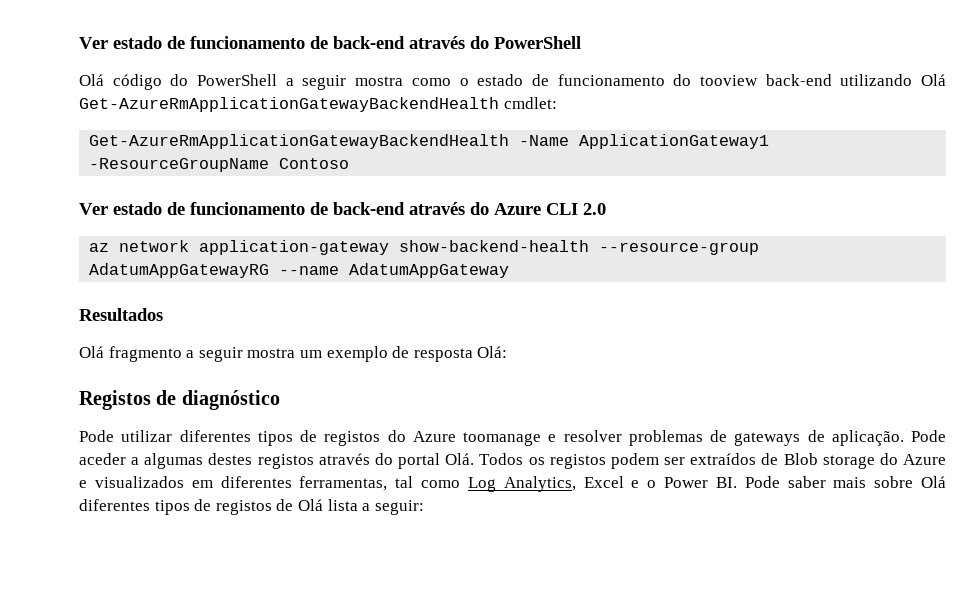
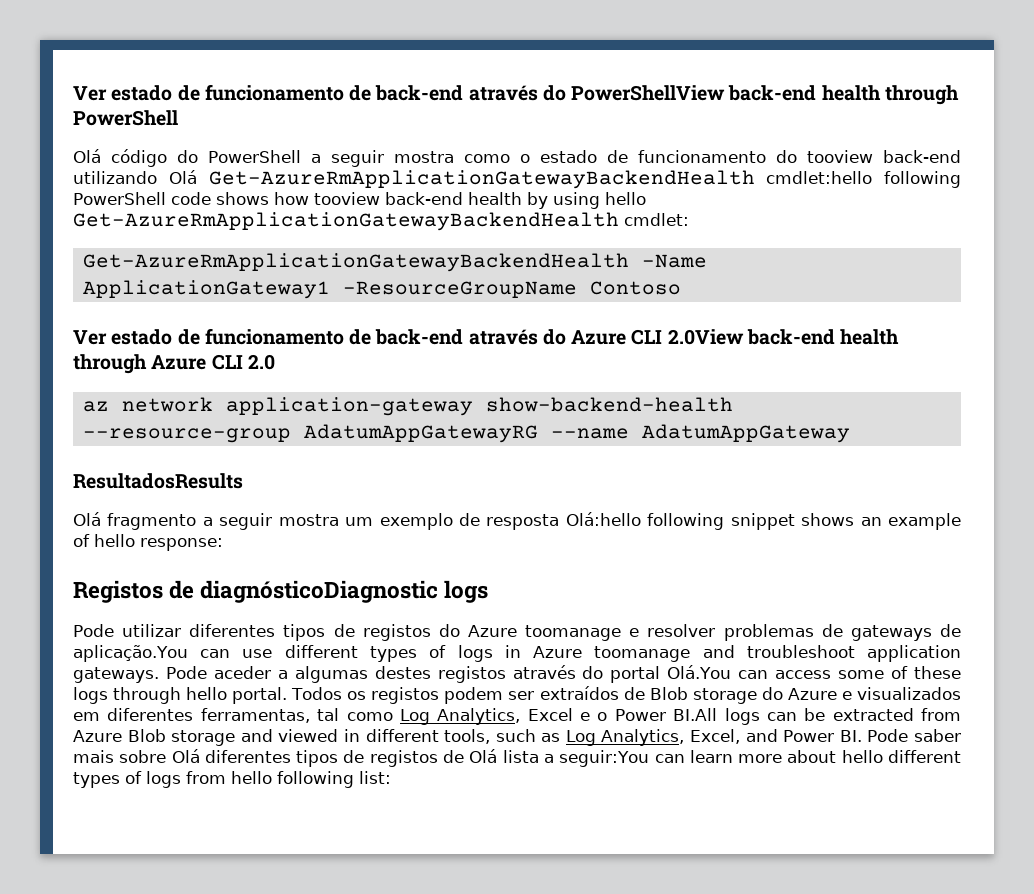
[79,36,489,49] Ver estado de funcionamento de back-end através do -> [73,84,959,105] Ver estado de funcionamento de back-end através do PowerShellView back-end health through
(499, 104) none -> [766,171,961,188] [73,192,646,209] [73,212,619,231] cmdlet:hello following PowerShell code shows how tooview back-end health by using hello Get-AzureRmApplicationGatewayBackendHealth
(578, 209) none -> [667,329,900,345] [73,354,243,374] 2.0View back-end health through Azure CLI
[79,308,163,321] Resultados -> [73,473,243,489] ResultadosResults
[477,346,508,358] Olá: -> [565,512,962,530] [73,534,223,551] Olá:hello following snippet shows an example of hello response:
[181,390,280,410] diagnóstico -> [200,580,489,603] diagnósticoDiagnostic logs
[831,430,904,446] aplicação. -> [73,645,961,662] [73,667,159,683] aplicação.You can use different types of logs in Azure toomanage and troubleshoot application gateways.
[445,453,475,465] Olá. -> [667,665,962,679] [73,687,288,704] Olá.You can access some of these logs through hello portal.
(709, 482) none -> [673,708,961,725] [73,729,835,746] BI.All logs can be extracted from Azure Blob storage and viewed in different tools, such as Log Analytics, Excel, and Power
[374,500,424,515] seguir: -> [559,750,961,767] [73,771,391,788] seguir:You can learn more about hello different types of logs from hello following list:

